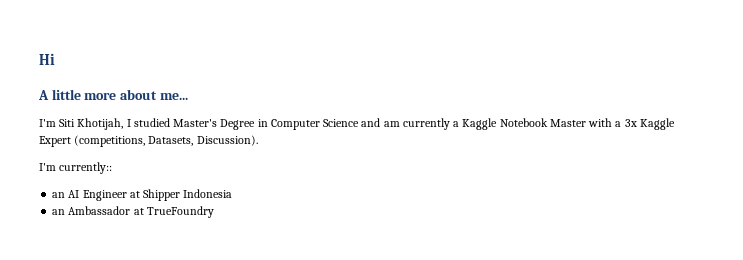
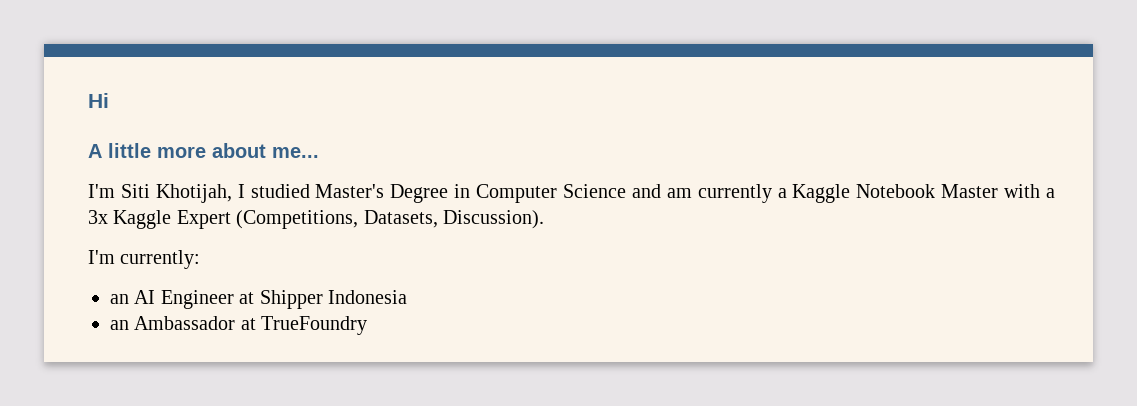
[74,135,146,147] (competitions, -> [236,210,359,229] (Competitions,
[59,162,113,174] currently:: -> [120,250,201,269] currently:

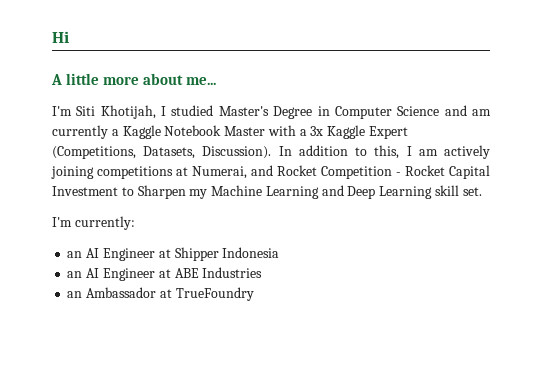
(544, 219) none -> [278,145,491,159] [51,165,490,179] [52,185,482,199] In addition to this, I am actively joining competitions at Numerai, and Rocket Competition - Rocket Capital Investment to Sharpen my Machine Learning and Deep Learning skill set.
(407, 297) none -> [67,267,263,281] // an AI Engineer at ABE Industries

